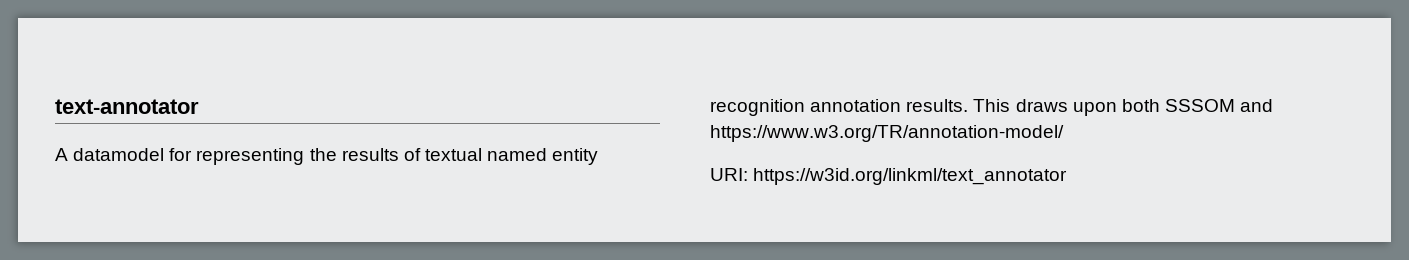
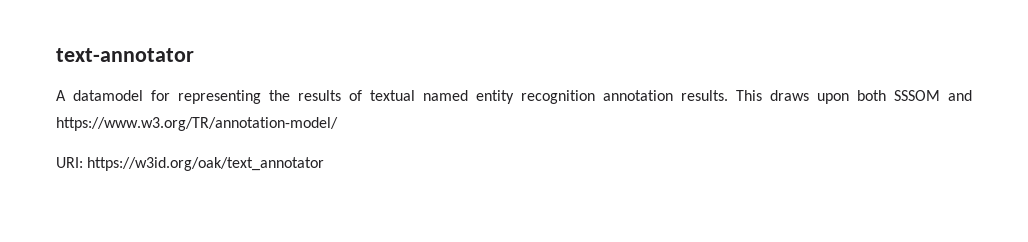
[753,168,1068,185] https://w3id.org/linkml/text_annotator -> [87,157,325,171] https://w3id.org/oak/text_annotator

